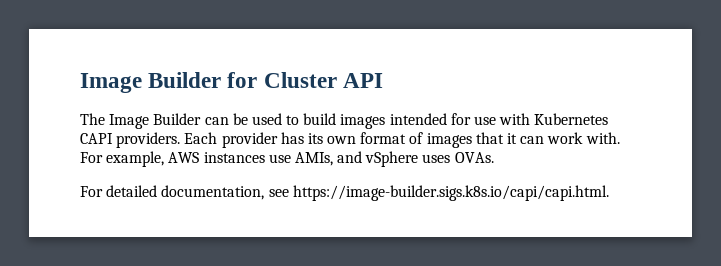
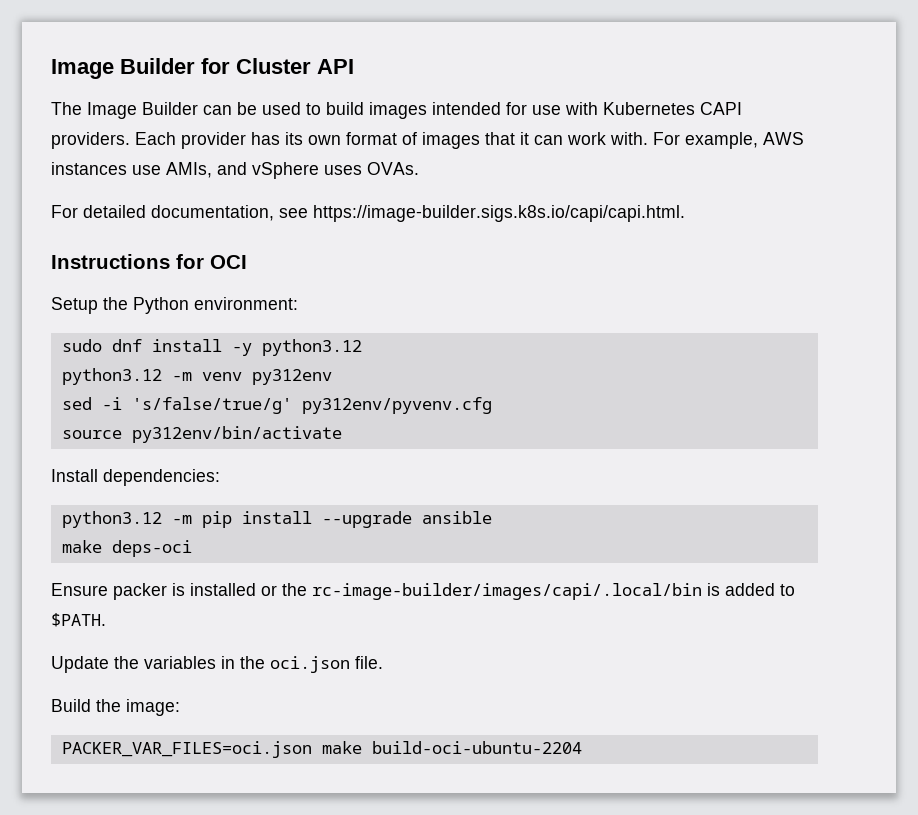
(609, 193) none -> [51,254,247,269] [51,297,298,314] [61,339,362,356] [61,368,332,385] [61,397,492,414] [61,426,342,443] [51,469,220,486] [61,511,492,528] [61,540,192,557] [51,583,795,600] [51,613,106,627] [51,656,383,673] [51,699,180,716] [61,741,582,758] // Instructions for OCI // Setup the Python environment: // sudo dnf install -y python3.12 // python3.12 -m venv py312env // sed -i 's/false/true/g' py312env/pyvenv.cfg // source py312env/bin/activate // Install dependencies: // python3.12 -m pip install --upgrade ansible // make deps-oci // Ensure packer is installed or the rc-image-builder/images/capi/.local/bin is added to $PATH. // Update the variables in the oci.json file. // Build the image: // PACKER_VAR_FILES=oci.json make build-oci-ubuntu-2204

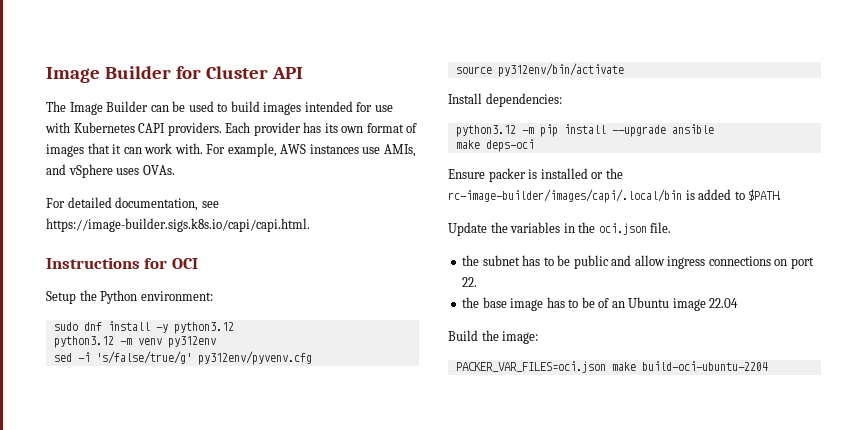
(383, 662) none -> [462,255,814,269] [462,277,478,287] [462,297,739,311] // the subnet has to be public and allow ingress connections on port 22. // the base image has to be of an Ubuntu image 22.04

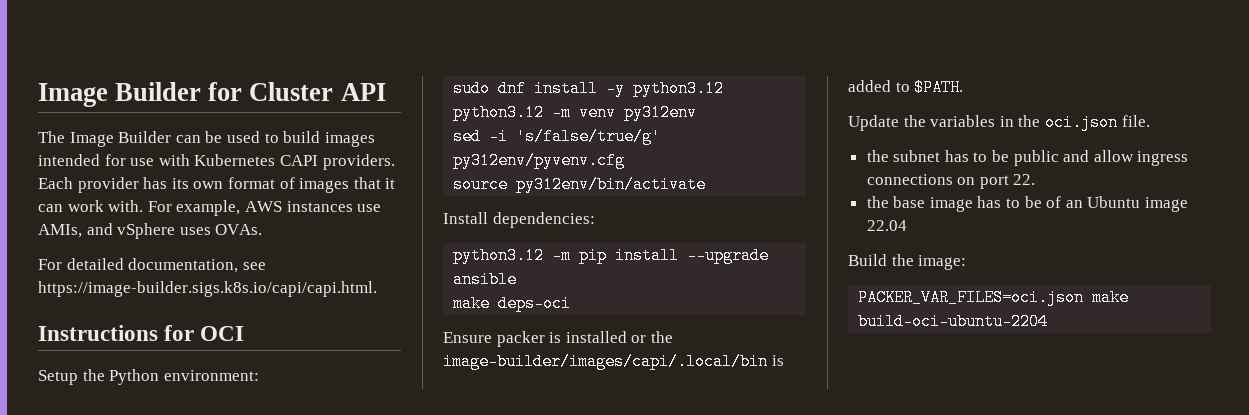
[448,189,682,203] rc-image-builder/images/capi/.local/bin -> [443,353,768,370] image-builder/images/capi/.local/bin

